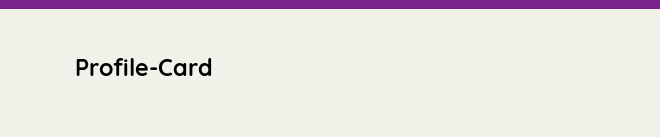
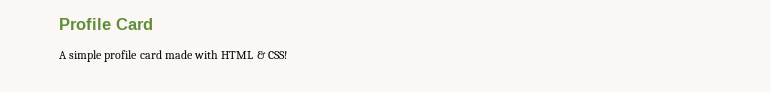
[75,58,213,76] Profile-Card -> [59,18,153,30] [59,50,287,62] Profile Card // A simple profile card made with HTML & CSS!

